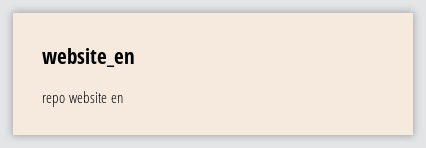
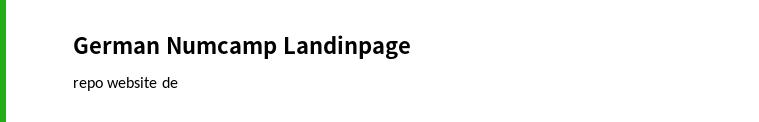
[42,48,135,67] website_en -> [73,35,411,60] German Numcamp Landinpage
[111,95,124,103] en -> [161,77,178,88] de

